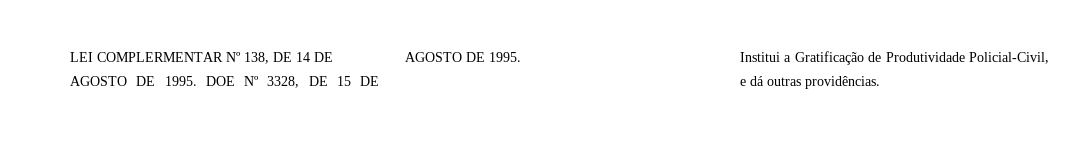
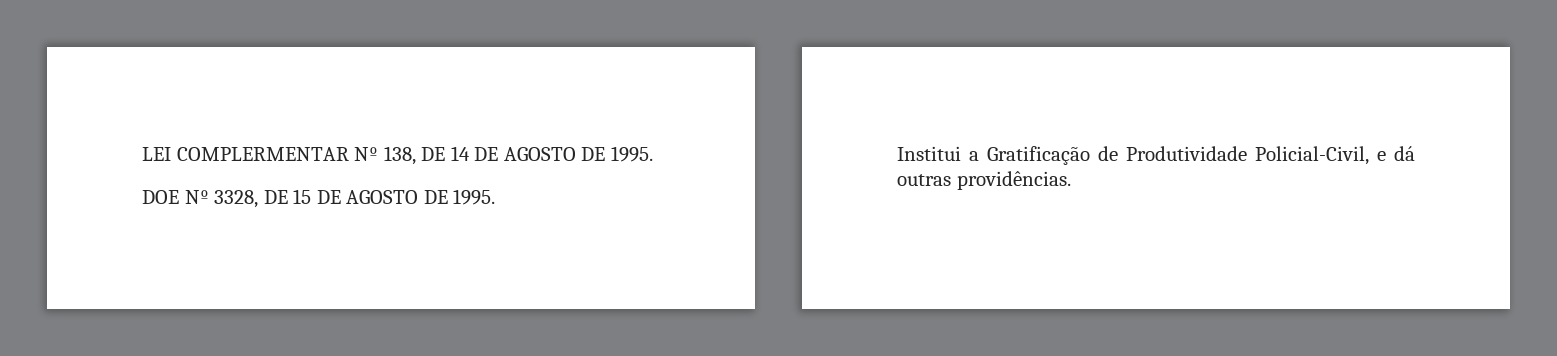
(197, 81) none -> (653, 154) //

